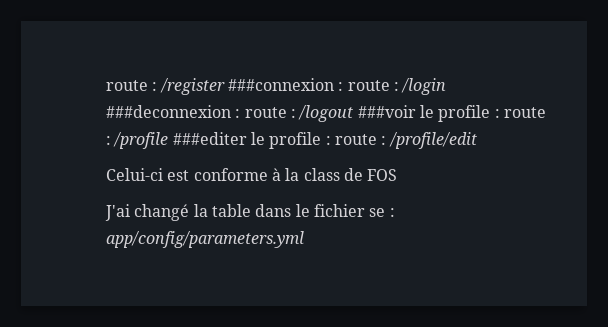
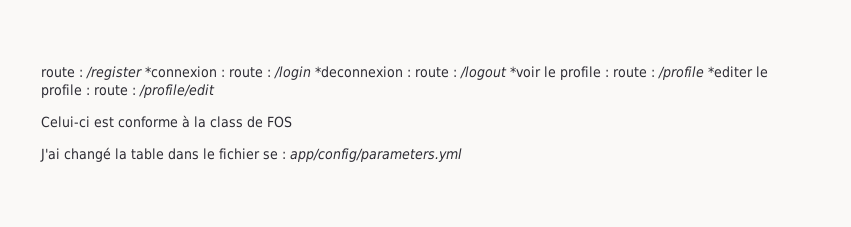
[227,78,334,91] ###connexion -> [145,66,217,78] *connexion
[106,105,231,118] ###deconnexion -> [315,66,403,78] *deconnexion
[357,105,416,118] ###voir -> [510,66,541,78] *voir
[172,132,247,145] ###editer -> [708,66,753,78] *editer

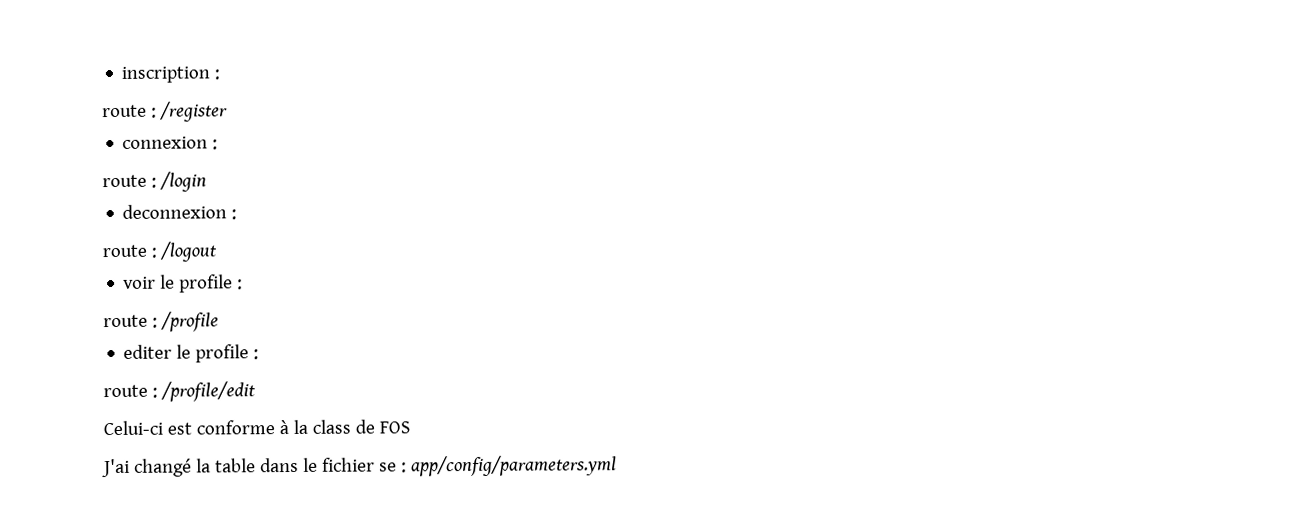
(41, 72) none -> [121,66,221,83] inscription : //
[145,66,225,78] *connexion : -> [122,136,219,150] // connexion : //
[315,66,411,78] *deconnexion : -> [122,204,238,220] // deconnexion : //
[510,66,609,80] *voir le profile : -> [123,274,244,293] // voir le profile : //
[708,66,768,78] [41,84,90,98] *editer le profile : -> [123,344,260,363] // editer le profile : //

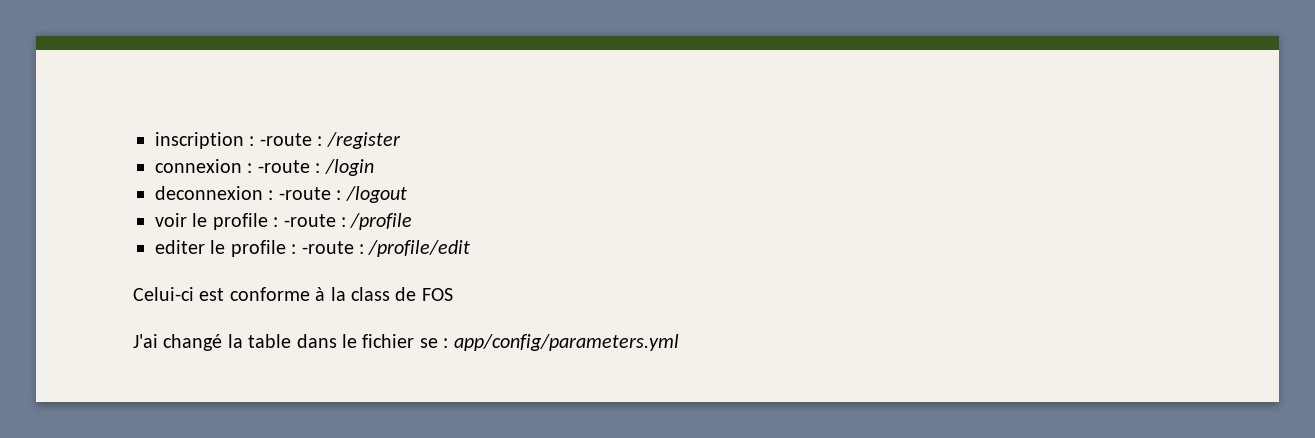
[102,104,147,118] // route -> [259,133,312,146] -route
[102,174,147,188] // route -> [257,160,310,173] -route
[102,244,147,258] // route -> [278,187,331,200] -route
[103,314,148,328] // route -> [283,214,336,227] -route
[103,384,148,398] // route -> [301,241,354,254] -route

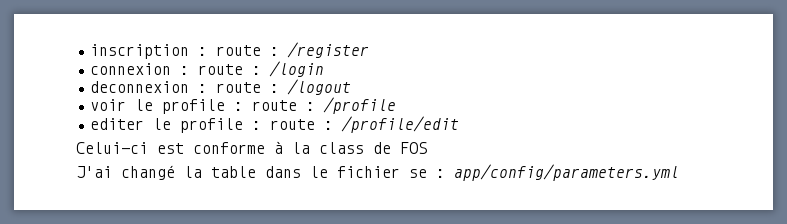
[259,133,312,146] -route -> [216,45,262,56] route
[257,160,310,173] -route -> [198,64,244,75] route
[278,187,331,200] -route -> [216,82,262,93] route
[283,214,336,227] -route -> [252,100,298,111] route
[301,241,354,254] -route -> [270,119,316,130] route

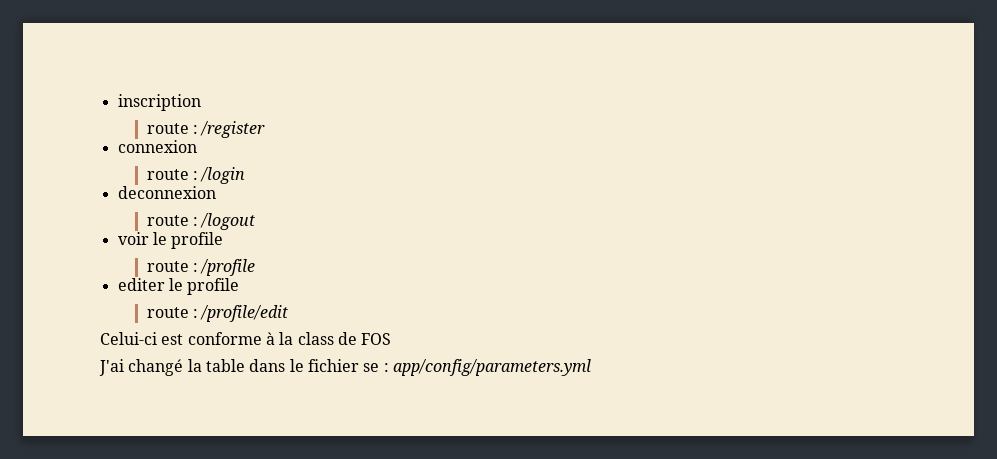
[198,47,208,56] : -> (201, 102) //
[180,66,190,75] : -> (197, 146) //
[198,84,208,93] : -> (216, 192) //
[234,102,244,111] : -> (224, 240) //
[252,121,262,130] : -> (240, 286) //

